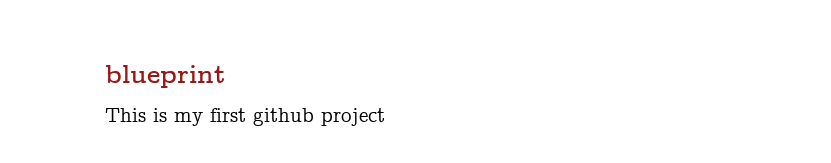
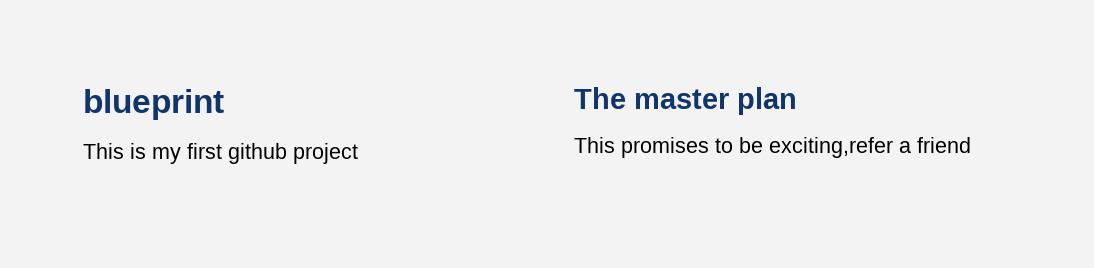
(385, 117) none -> [574,87,797,115] [574,137,971,158] // The master plan // This promises to be exciting,refer a friend

